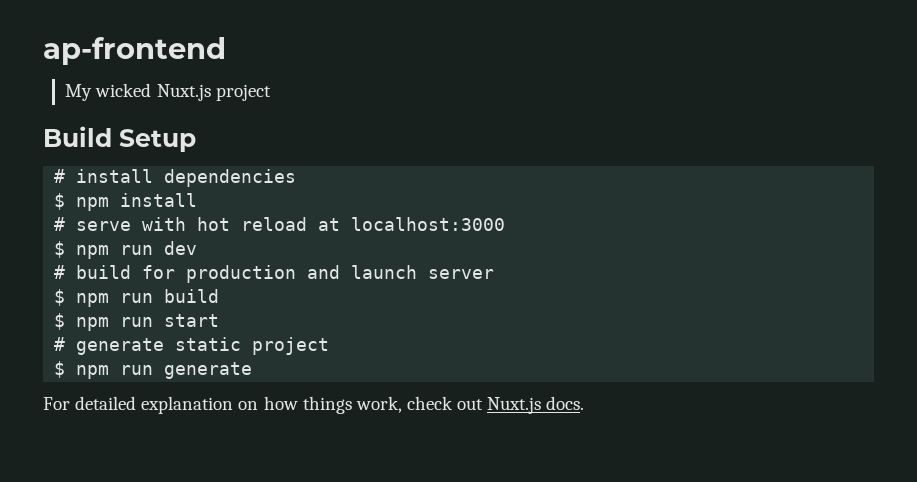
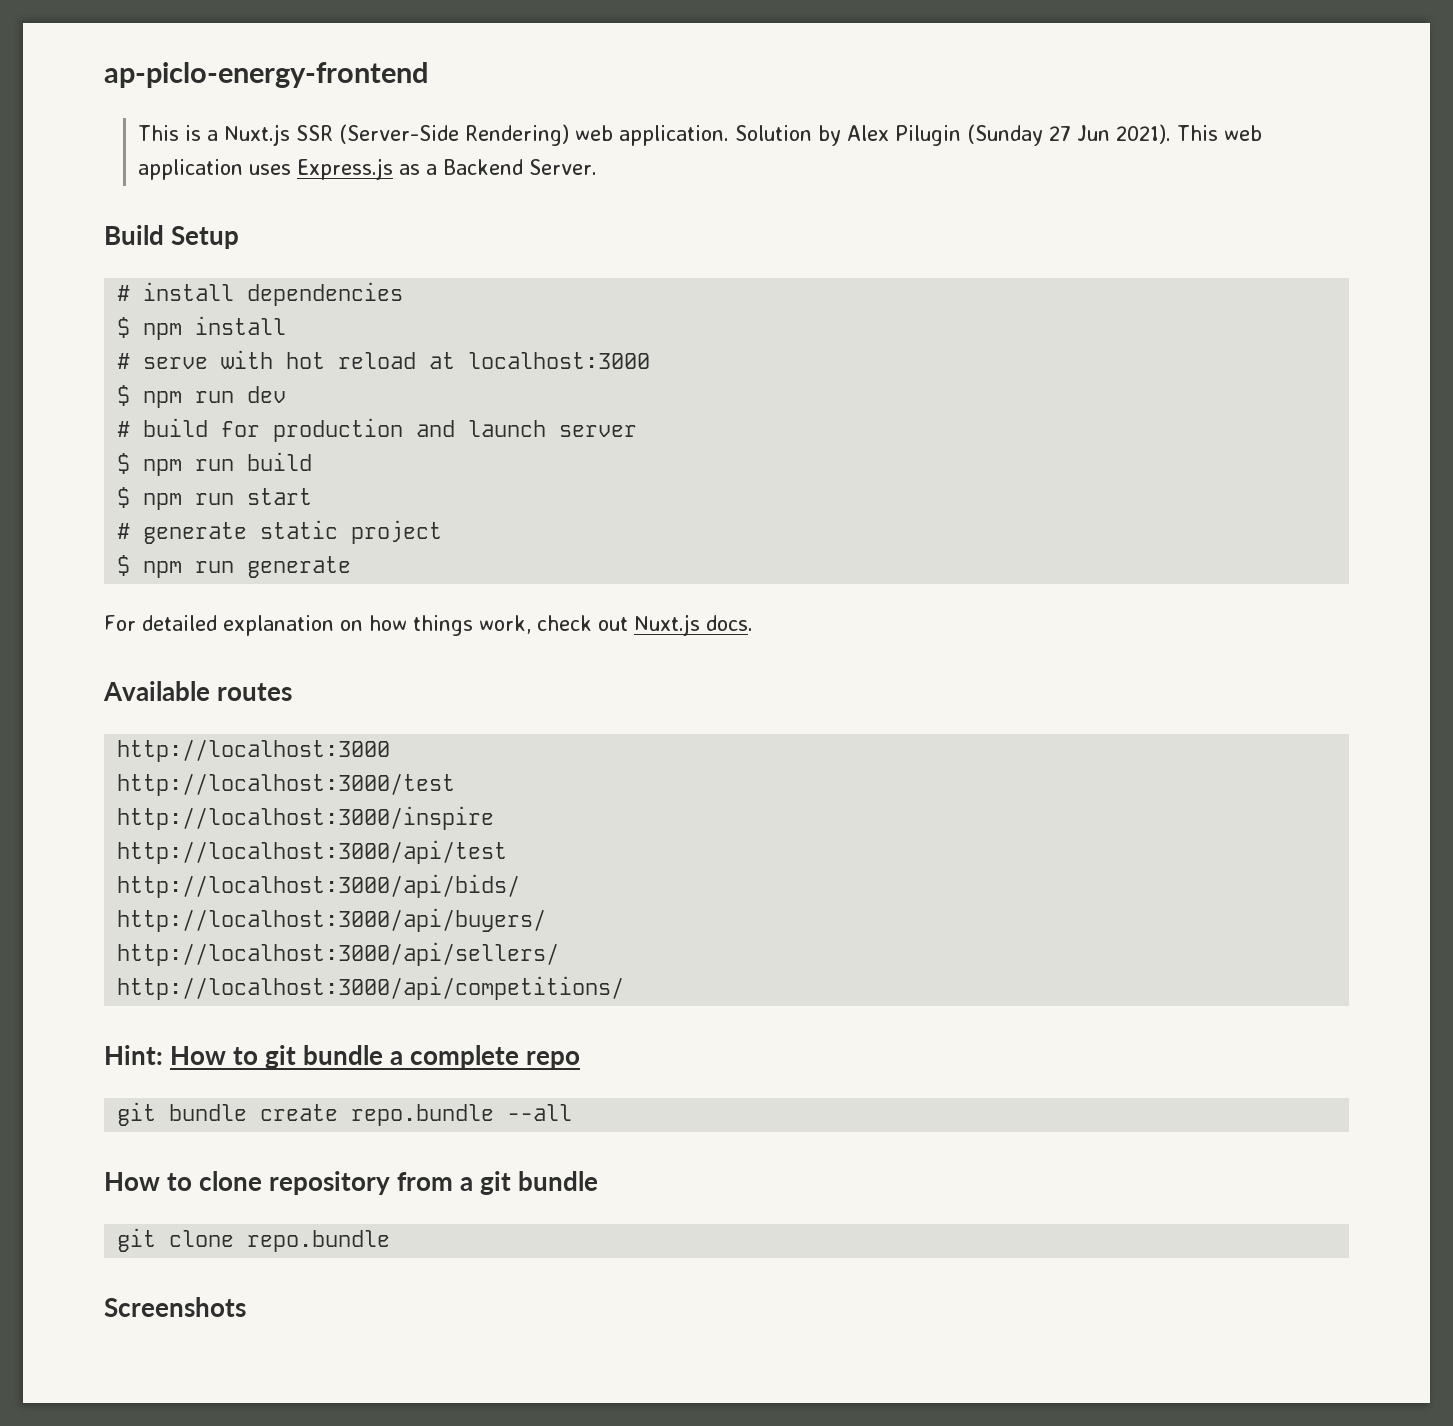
[43,37,226,65] [65,83,271,101] ap-frontend // My wicked Nuxt.js project -> [104,62,428,88] [138,124,1263,146] [138,158,598,180] ap-piclo-energy-frontend // This is a Nuxt.js SSR (Server-Side Rendering) web application. Solution by Alex Pilugin (Sunday 27 Jun 2021). This web application uses Express.js as a Backend Server.
(585, 403) none -> [103,681,293,701] [117,739,391,762] [117,773,456,796] [117,806,495,830] [117,840,508,864] [117,874,521,898] [117,908,547,932] [117,942,560,966] [117,976,625,1000] [104,1045,581,1069] [117,1102,573,1126] [104,1171,599,1195] [117,1228,391,1252] [104,1297,246,1317] // Available routes // http://localhost:3000 // http://localhost:3000/test // http://localhost:3000/inspire // http://localhost:3000/api/test // http://localhost:3000/api/bids/ // http://localhost:3000/api/buyers/ // http://localhost:3000/api/sellers/ // http://localhost:3000/api/competitions/ // Hint: How to git bundle a complete repo // git bundle create repo.bundle --all // How to clone repository from a git bundle // git clone repo.bundle // Screenshots

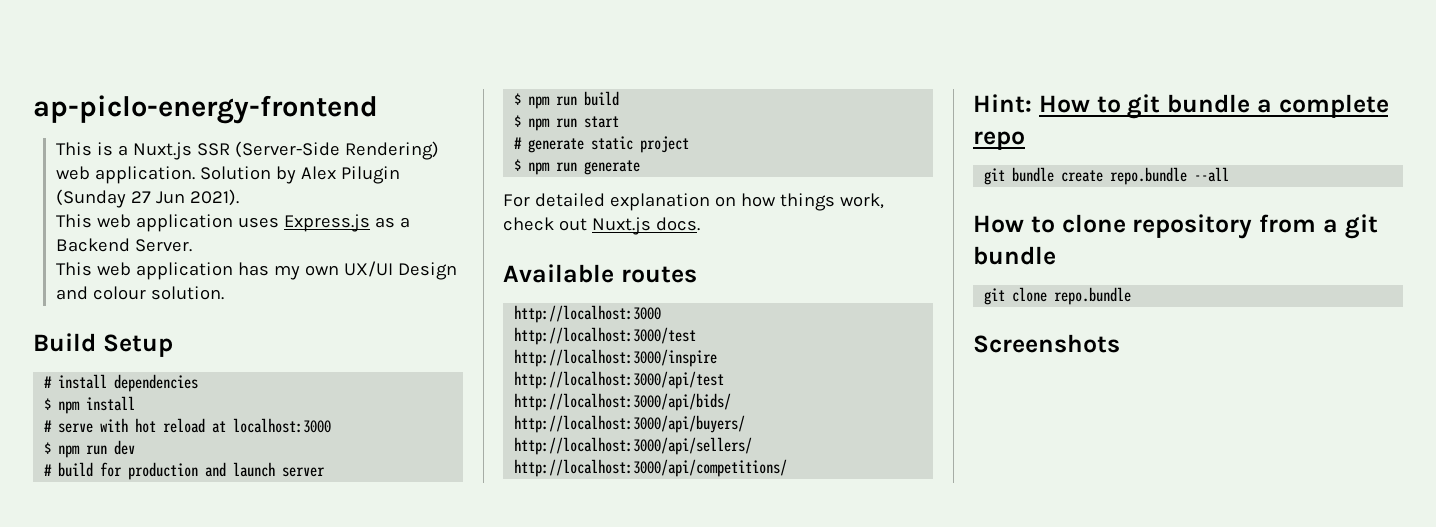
(1172, 134) none -> (240, 197) //
(598, 167) none -> [56,261,458,280] [56,286,225,300] // This web application has my own UX/UI Design and colour solution.

